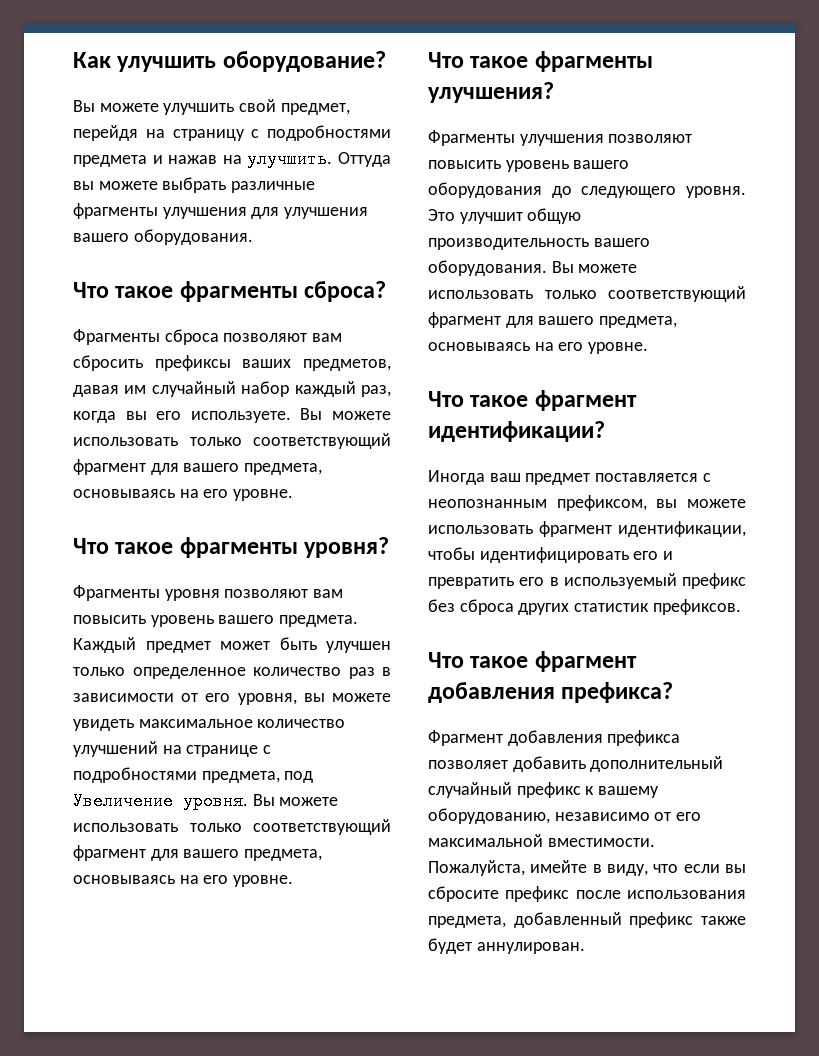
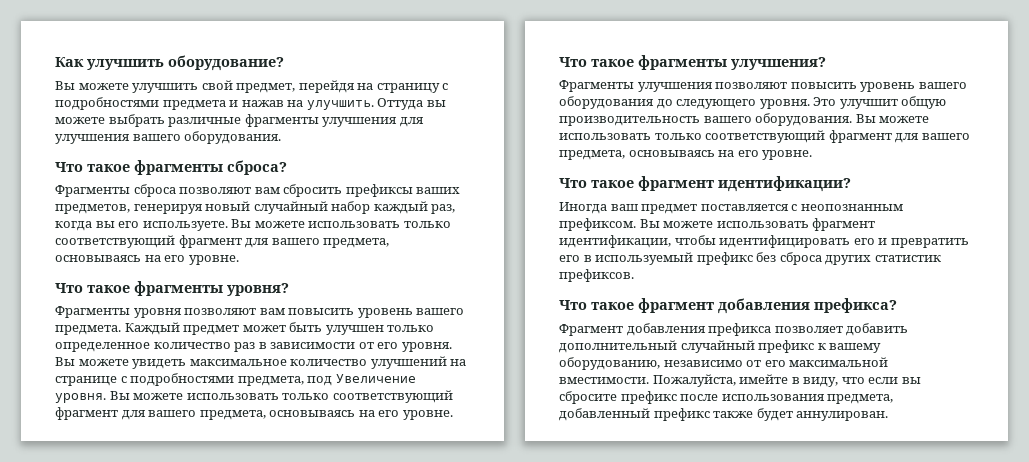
[73,385,147,397] давая им -> [133,201,251,214] генерируя новый
[237,693,325,705] уровня, вы -> [401,342,452,352] [55,357,75,366] уровня. Вы
[556,495,678,511] префиксом, вы -> [559,218,660,231] префиксом. Вы

